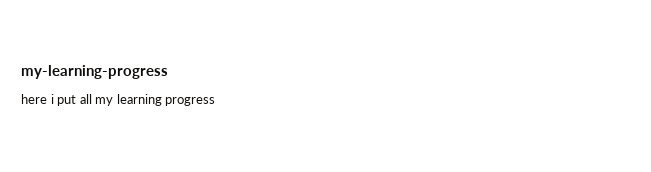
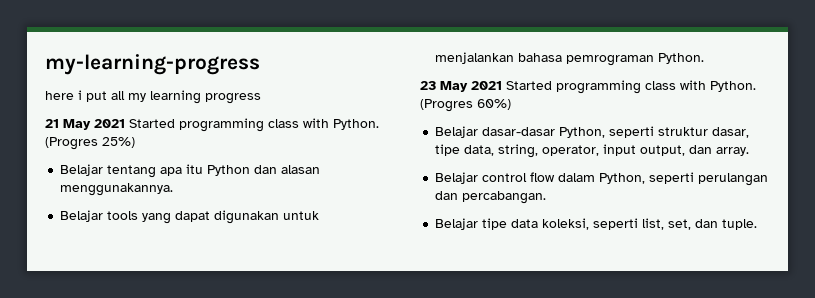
(216, 101) none -> [45,118,379,132] [45,137,135,150] [60,164,321,178] [60,183,174,196] [60,210,320,224] [435,52,705,66] [420,80,756,94] [420,99,511,112] [435,126,750,138] [435,144,750,158] [435,172,769,186] [435,191,547,204] [435,218,758,230] // 21 May 2021 Started programming class with Python. (Progres 25%) // Belajar tentang apa itu Python dan alasan menggunakannya. // Belajar tools yang dapat digunakan untuk menjalankan bahasa pemrograman Python. // 23 May 2021 Started programming class with Python. (Progres 60%) // Belajar dasar-dasar Python, seperti struktur dasar, tipe data, string, operator, input output, dan array. // Belajar control flow dalam Python, seperti perulangan dan percabangan. // Belajar tipe data koleksi, seperti list, set, dan tuple.

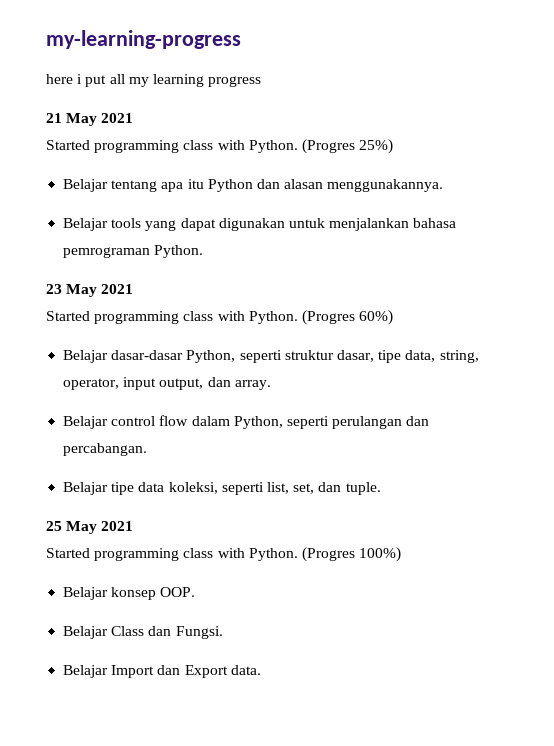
(125, 123) none -> (134, 118) //
(502, 85) none -> (134, 289) //
(758, 224) none -> [46,521,134,534] [46,547,402,562] [63,587,196,600] [63,626,223,639] [63,665,261,678] // 25 May 2021 // Started programming class with Python. (Progres 100%) // Belajar konsep OOP. // Belajar Class dan Fungsi. // Belajar Import dan Export data.

